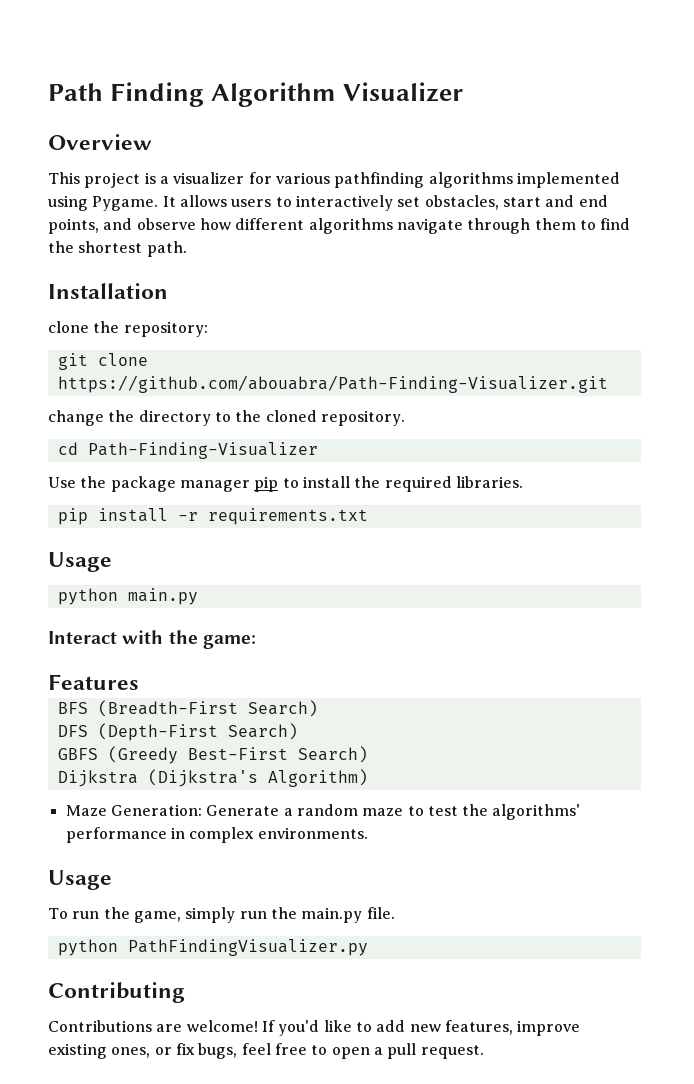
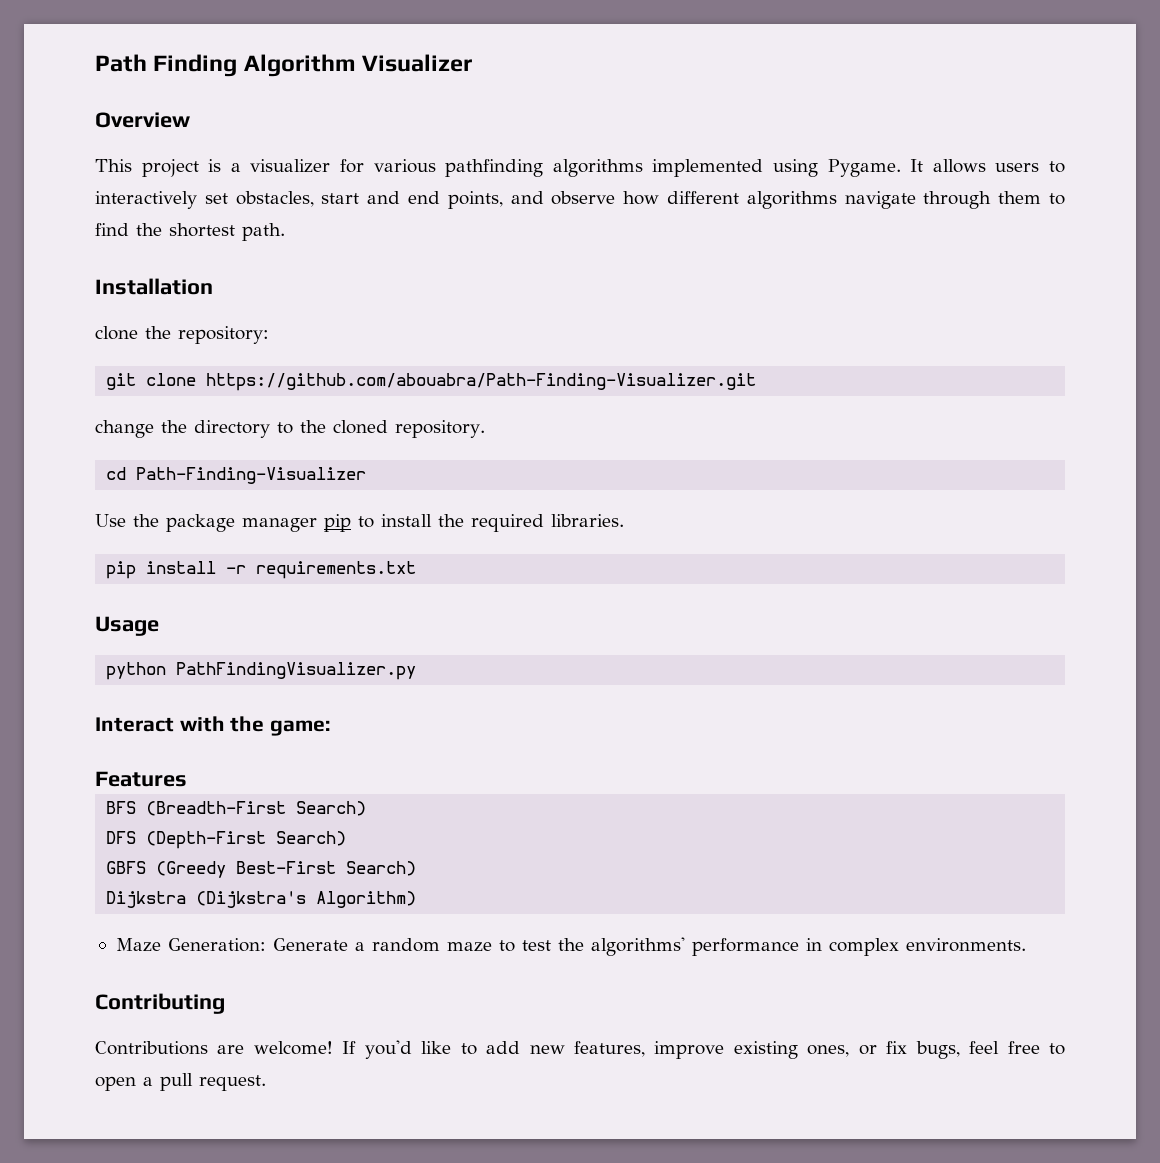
[127,588,198,605] main.py -> [176,662,417,680] PathFindingVisualizer.py
[48,870,112,890] [48,907,395,923] [57,939,368,956] // Usage // To run the game, simply run the main.py file. // python PathFindingVisualizer.py -> (1026, 945) none

